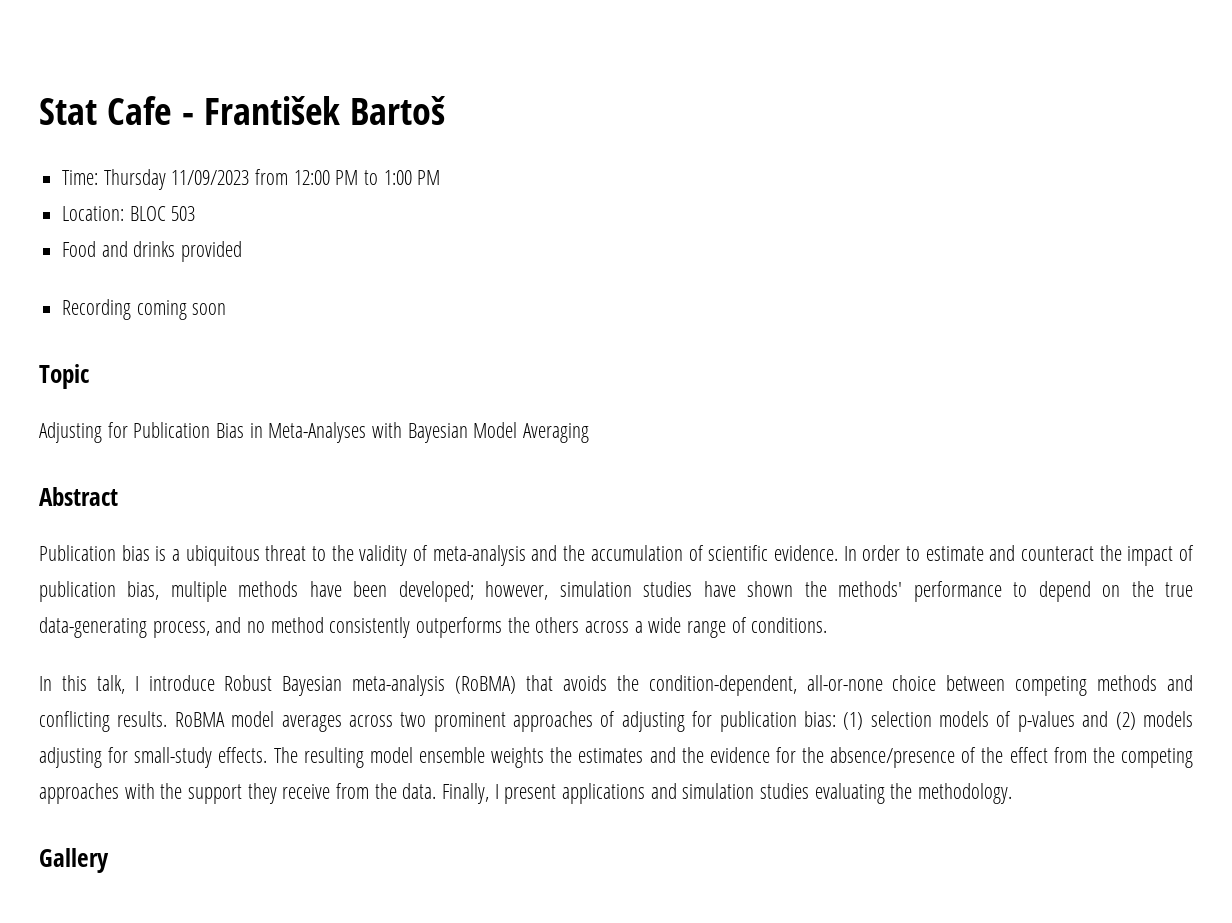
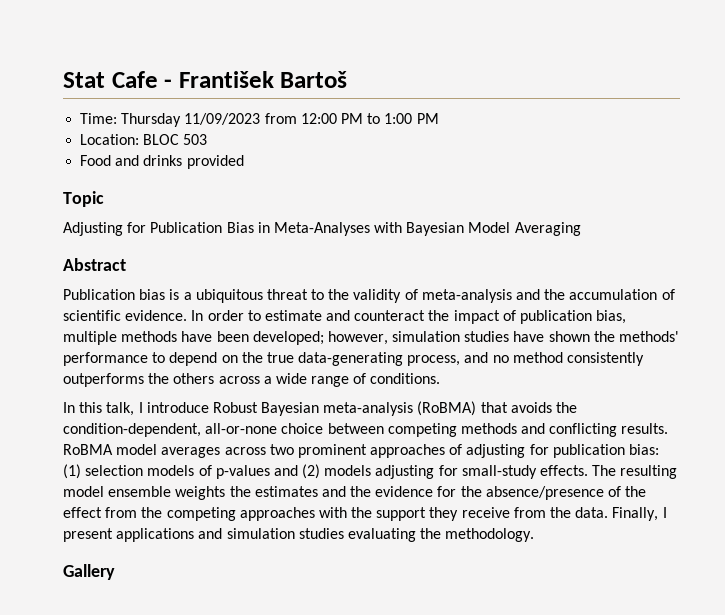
[62,299,227,320] // Recording coming soon -> (244, 162) none

